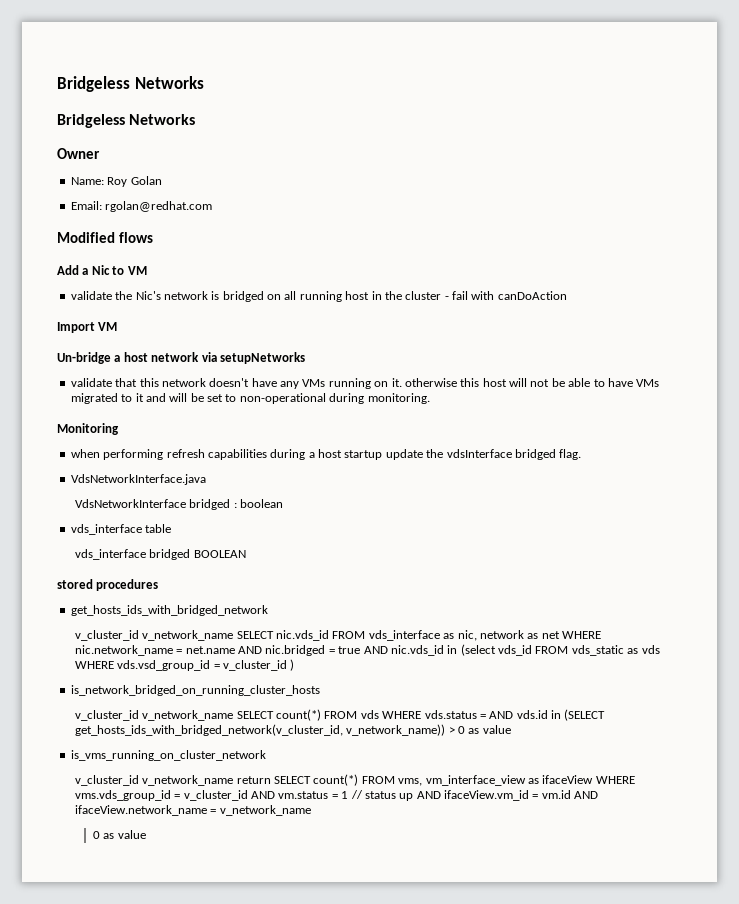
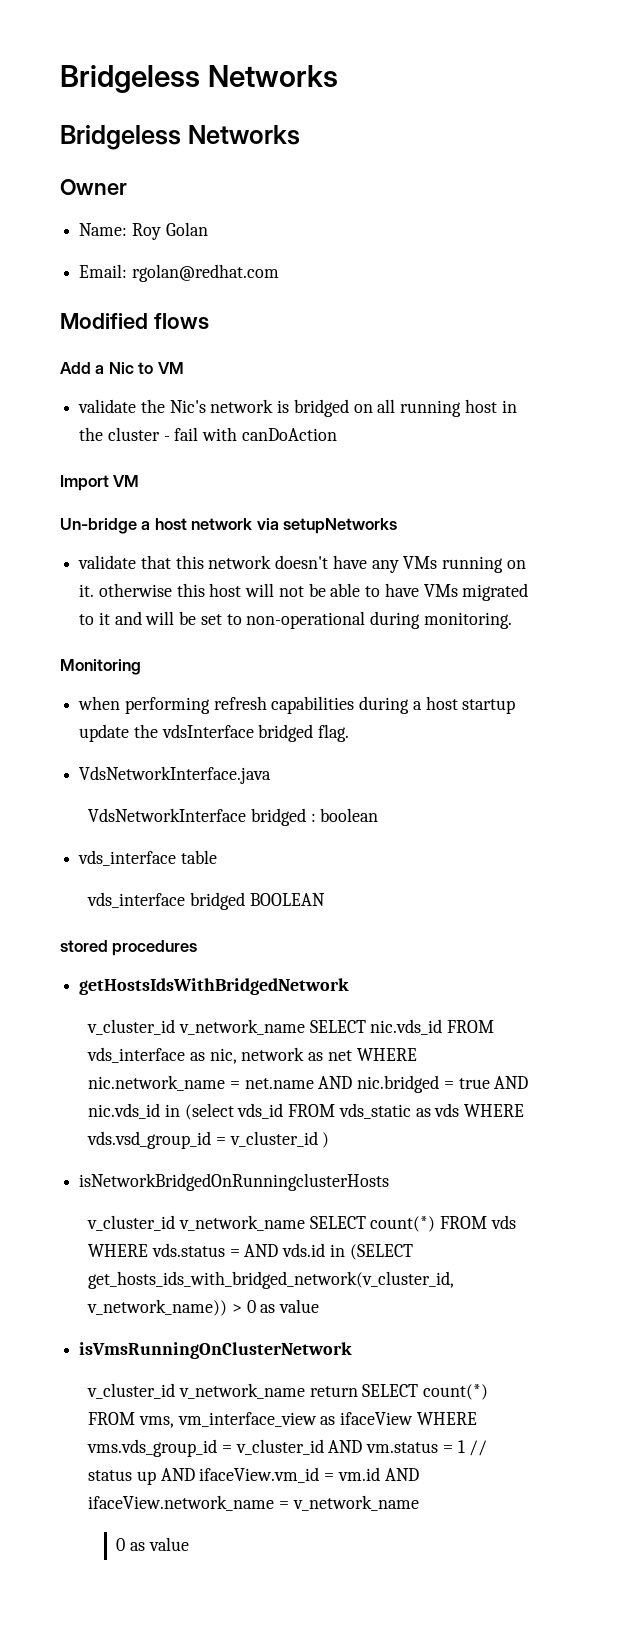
[70,605,268,616] get_hosts_ids_with_bridged_network -> [79,978,350,995] getHostsIdsWithBridgedNetwork
[70,685,320,696] is_network_bridged_on_running_cluster_hosts -> [79,1173,390,1191] isNetworkBridgedOnRunningclusterHosts
[70,750,266,761] is_vms_running_on_cluster_network -> [79,1342,353,1359] isVmsRunningOnClusterNetwork

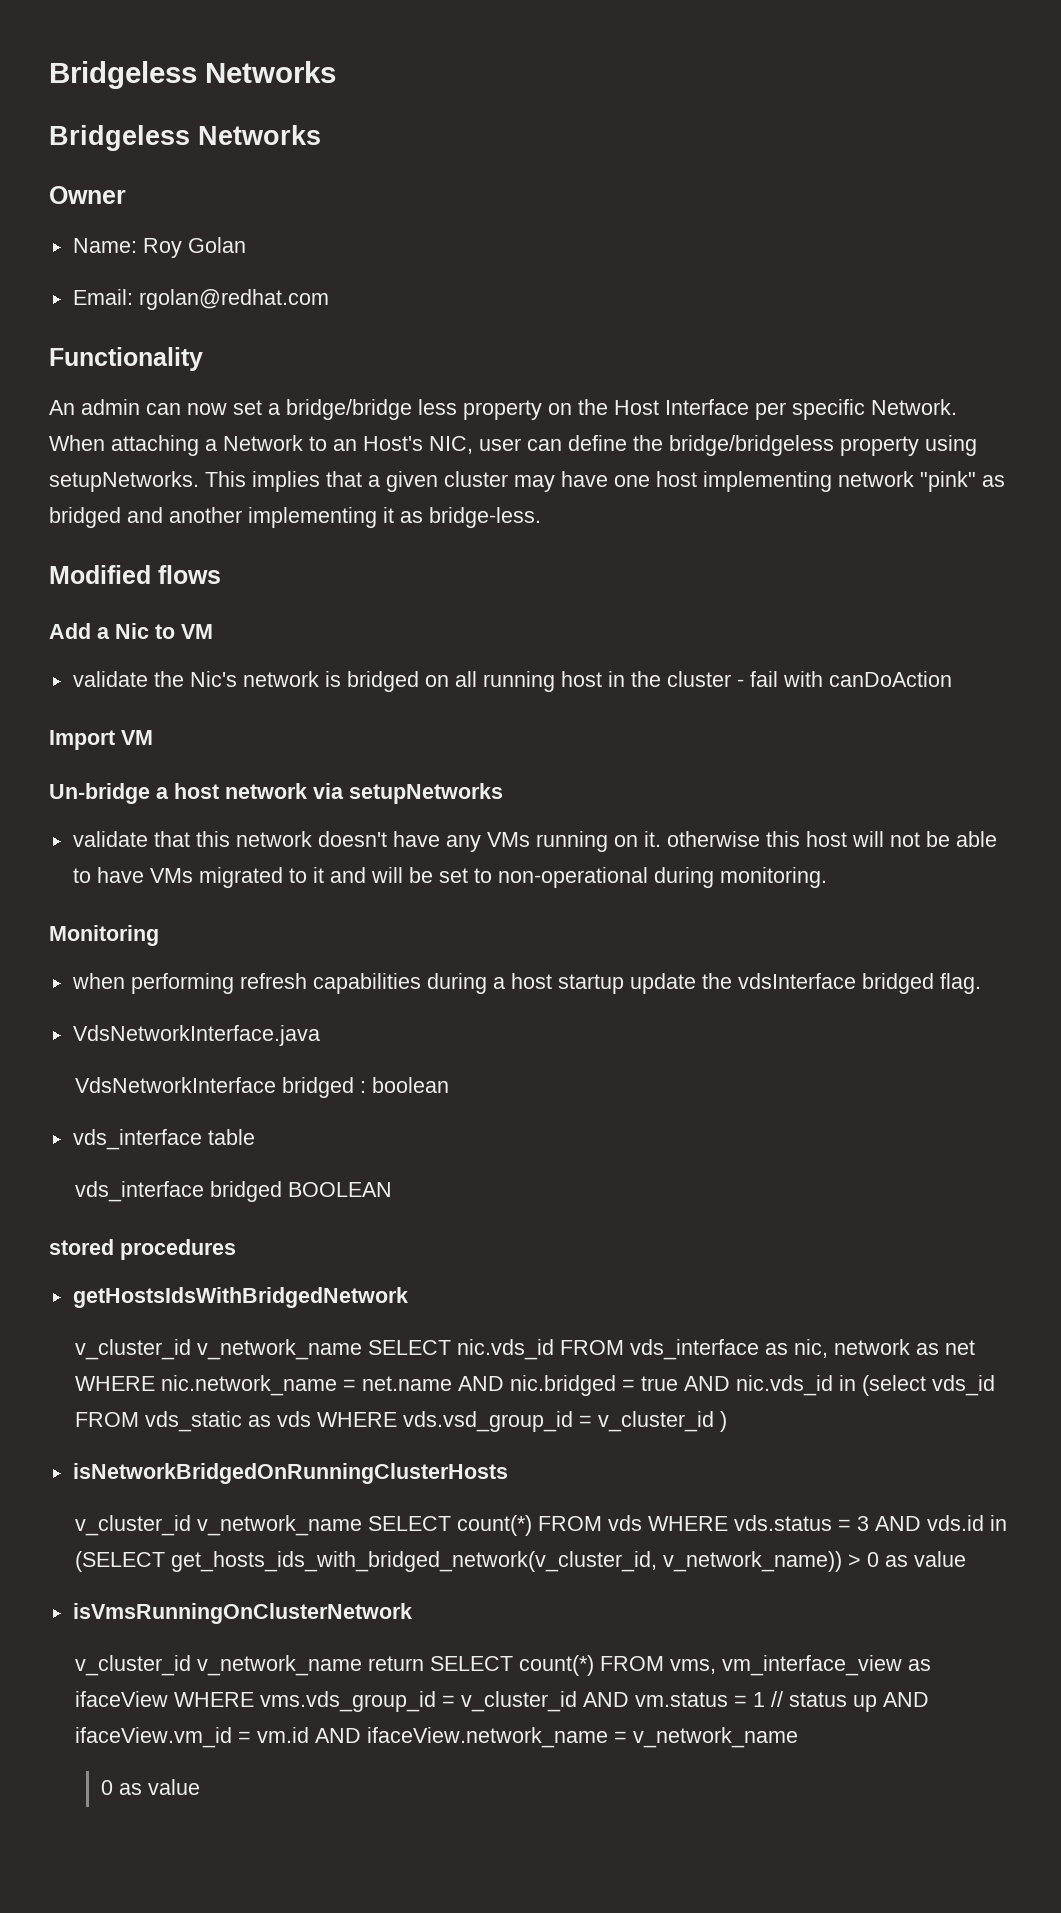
(279, 273) none -> [49,347,203,371] [49,399,957,420] [49,435,977,456] [49,471,1005,492] [49,507,541,528] // Functionality // An admin can now set a bridge/bridge less property on the Host Interface per specific Network. When attaching a Network to an Host's NIC, user can define the bridge/bridgeless property using setupNetworks. This implies that a given cluster may have one host implementing network "pink" as bridged and another implementing it as bridge-less.
[79,1173,390,1191] isNetworkBridgedOnRunningclusterHosts -> [72,1463,508,1484] isNetworkBridgedOnRunningClusterHosts
(240, 1253) none -> [856,1516,869,1531] 3

